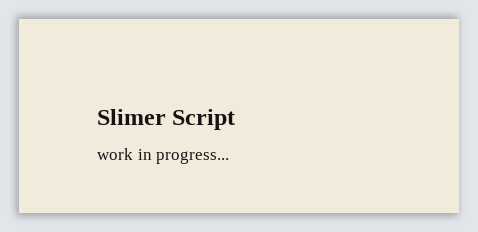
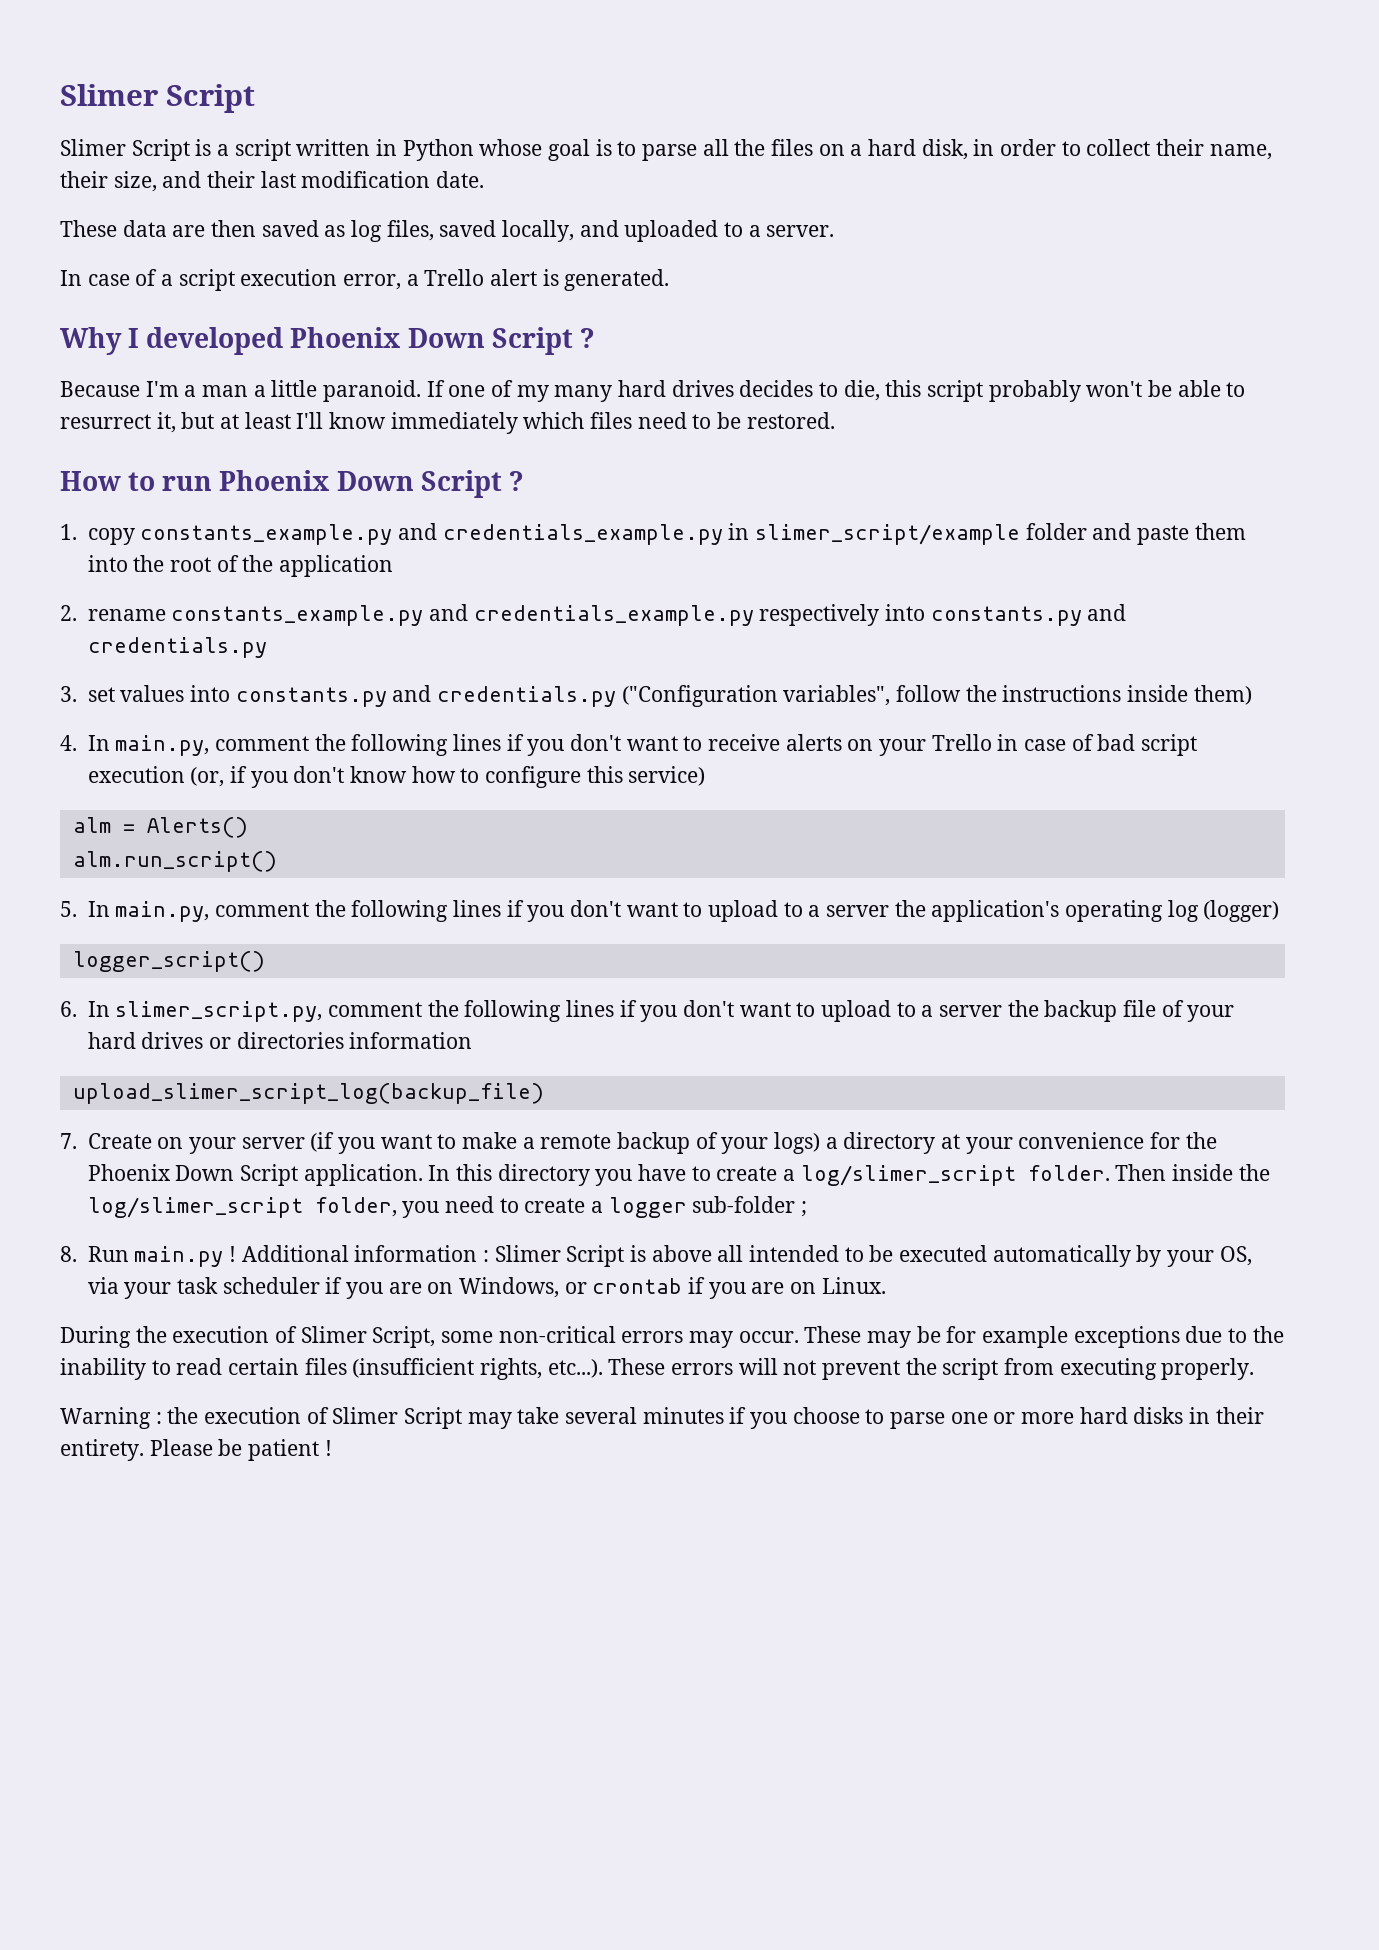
[97,148,230,164] work in progress... -> [60,139,1272,161] [60,171,485,192] [60,220,835,242] [60,269,670,291] [60,327,595,355] [60,380,1246,402] [60,412,835,434] [60,470,524,498] [60,523,1246,545] [87,555,393,577] [60,604,1127,626] [87,637,267,658] [60,685,1252,707] [60,734,1197,756] [87,766,706,788] [72,817,248,838] [72,851,277,872] [60,900,1280,922] [72,951,265,972] [60,1000,1235,1022] [87,1032,473,1049] [72,1083,544,1104] [60,1132,1217,1154] [87,1164,1270,1186] [87,1196,807,1218] [60,1245,1252,1267] [87,1277,886,1299] [60,1326,1284,1348] [60,1358,1255,1380] [60,1407,1264,1429] [60,1439,332,1461] Slimer Script is a script written in Python whose goal is to parse all the files on a hard disk, in order to collect their name, their size, and their last modification date. // These data are then saved as log files, saved locally, and uploaded to a server. // In case of a script execution error, a Trello alert is generated. // Why I developed Phoenix Down Script ? // Because I'm a man a little paranoid. If one of my many hard drives decides to die, this script probably won't be able to resurrect it, but at least I'll know immediately which files need to be restored. // How to run Phoenix Down Script ? // 1. copy constants_example.py and credentials_example.py in slimer_script/example folder and paste them into the root of the application // 2. rename constants_example.py and credentials_example.py respectively into constants.py and credentials.py // 3. set values into constants.py and credentials.py ("Configuration variables", follow the instructions inside them) // 4. In main.py, comment the following lines if you don't want to receive alerts on your Trello in case of bad script execution (or, if you don't know how to configure this service) // alm = Alerts() // alm.run_script() // 5. In main.py, comment the following lines if you don't want to upload to a server the application's operating log (logger) // logger_script() // 6. In slimer_script.py, comment the following lines if you don't want to upload to a server the backup file of your hard drives or directories information // upload_slimer_script_log(backup_file) // 7. Create on your server (if you want to make a remote backup of your logs) a directory at your convenience for the Phoenix Down Script application. In this directory you have to create a log/slimer_script folder. Then inside the log/slimer_script folder, you need to create a logger sub-folder ; // 8. Run main.py ! Additional information : Slimer Script is above all intended to be executed automatically by your OS, via your task scheduler if you are on Windows, or crontab if you are on Linux. // During the execution of Slimer Script, some non-critical errors may occur. These may be for example exceptions due to the inability to read certain files (insufficient rights, etc...). These errors will not prevent the script from executing properly. // Warning : the execution of Slimer Script may take several minutes if you choose to parse one or more hard disks in their entirety. Please be patient !

